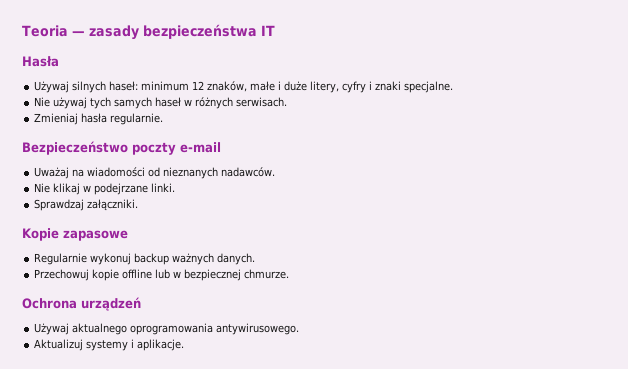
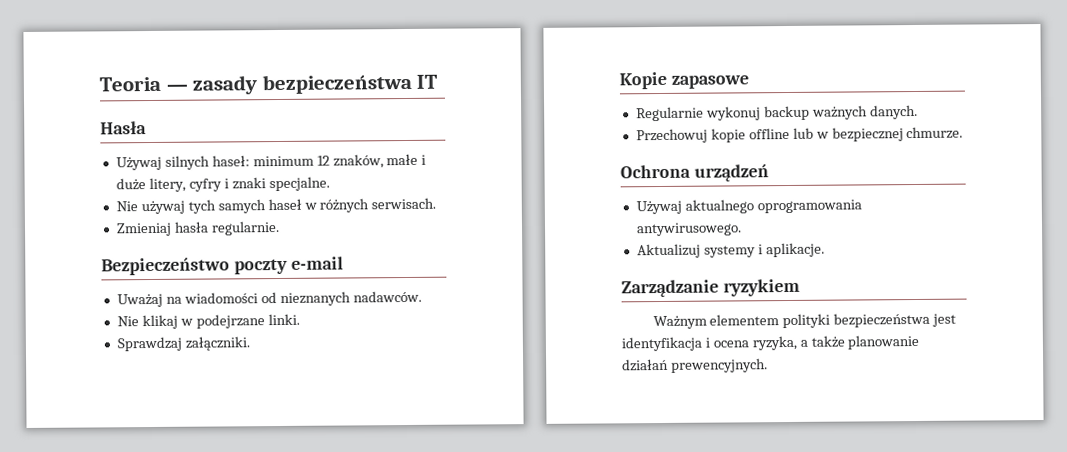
(185, 345) none -> [621,278,800,298] [652,312,957,330] [621,334,920,352] [622,358,768,373] // Zarządzanie ryzykiem // Ważnym elementem polityki bezpieczeństwa jest identyfikacja i ocena ryzyka, a także planowanie działań prewencyjnych.

